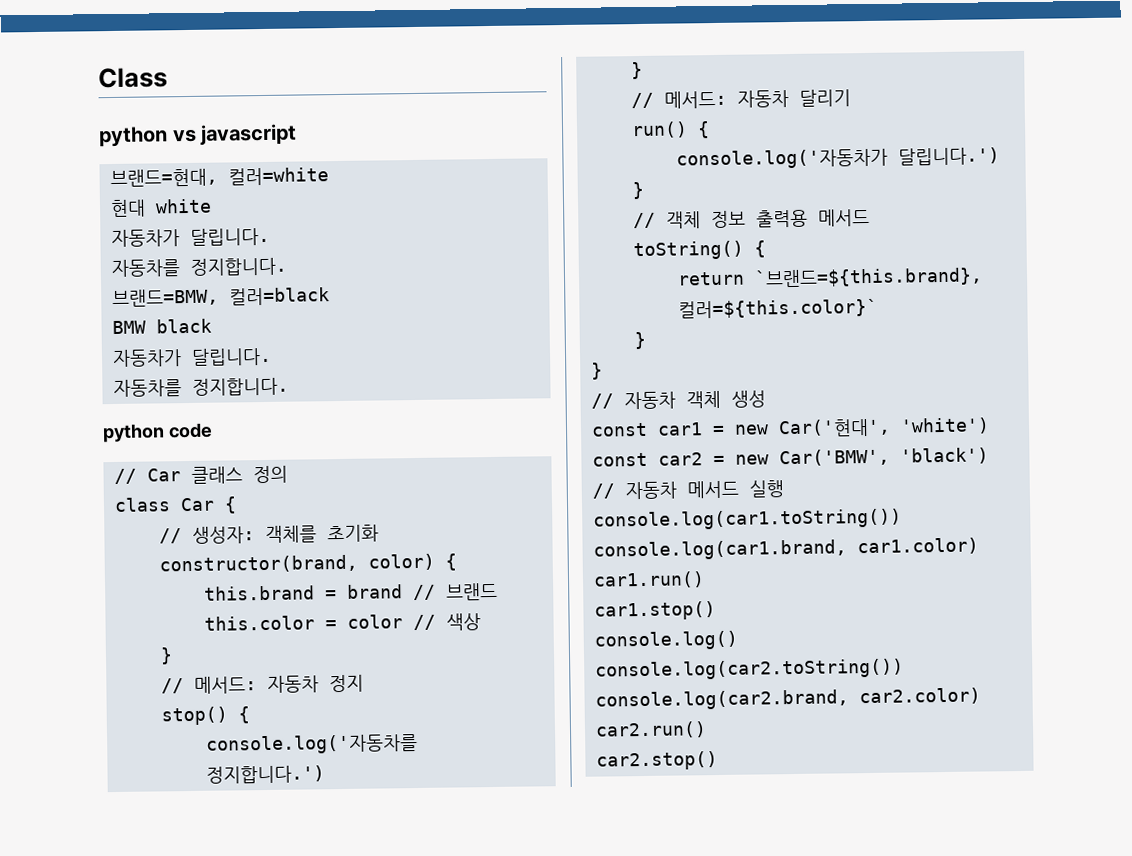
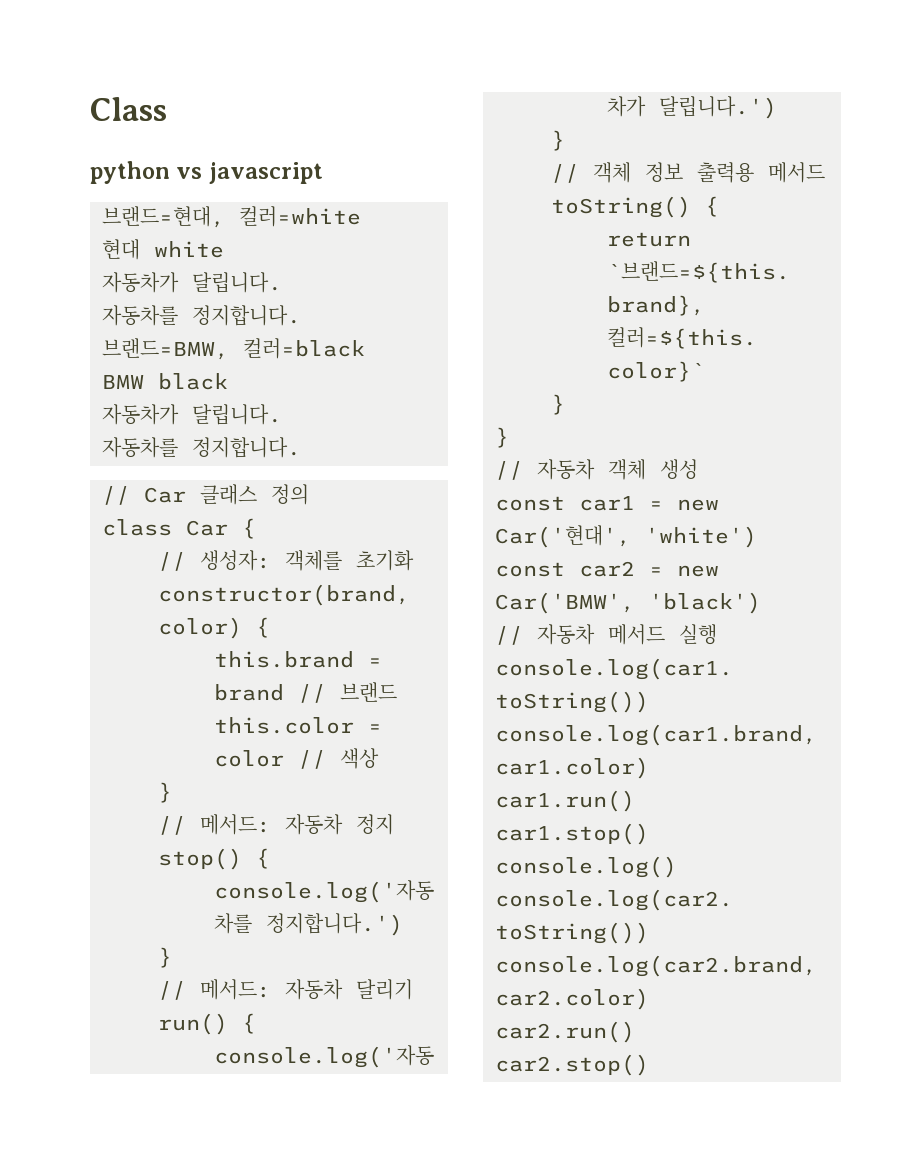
[102,422,213,443] // python code -> (302, 447) none

